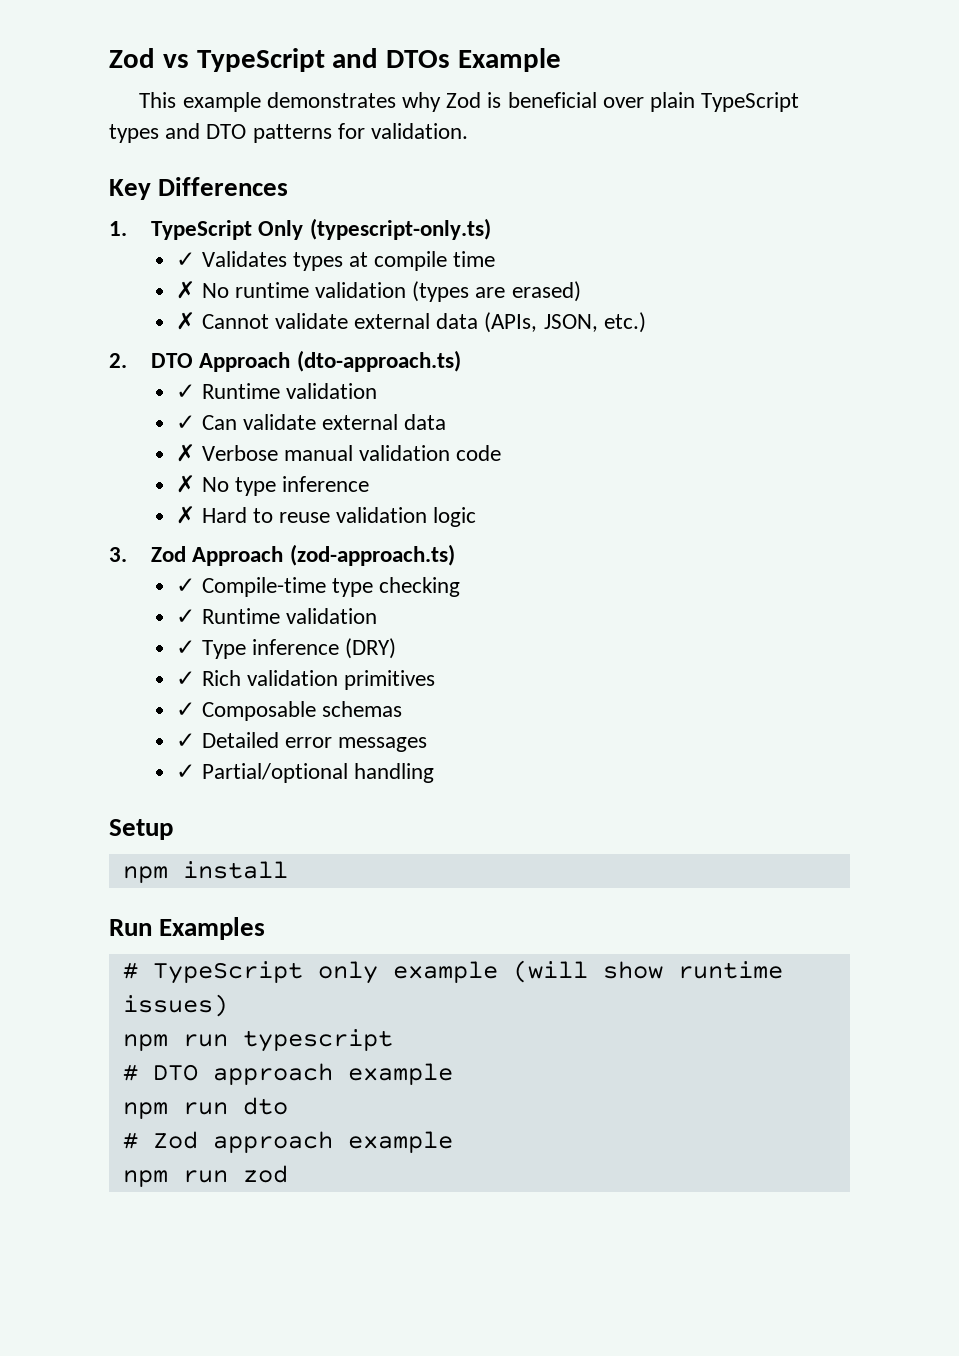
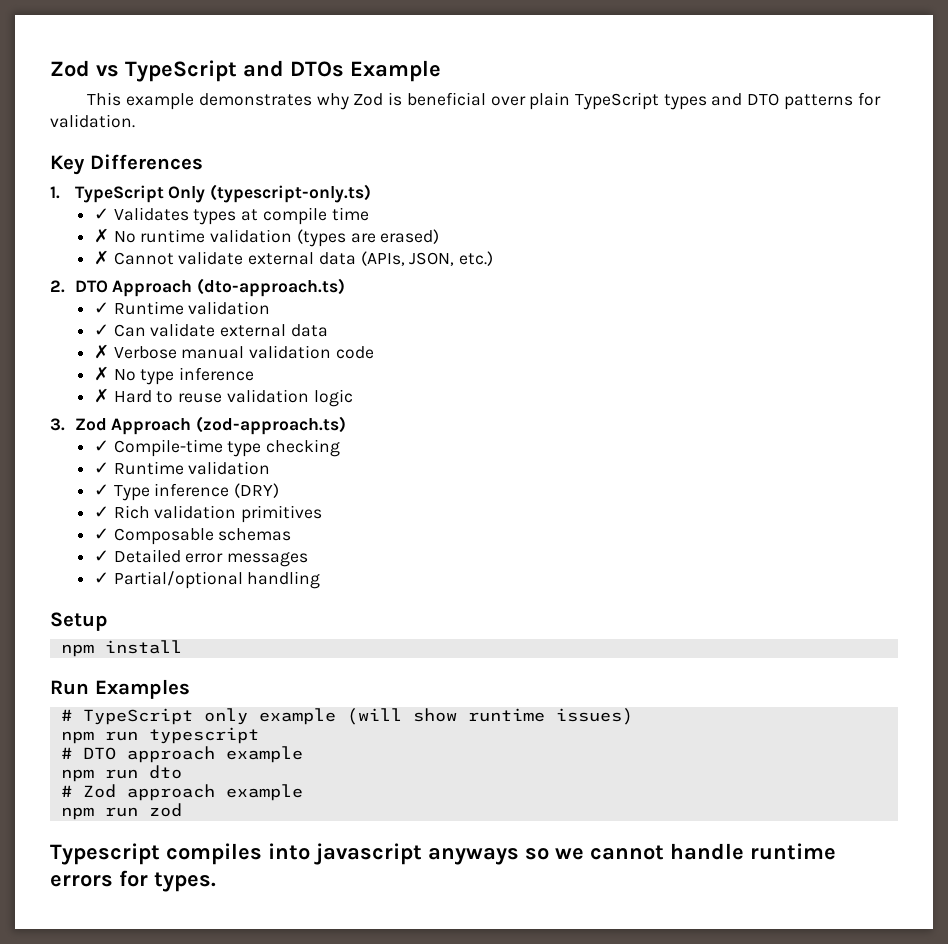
(288, 1174) none -> [50,843,836,865] [50,870,216,892] // Typescript compiles into javascript anyways so we cannot handle runtime errors for types.

